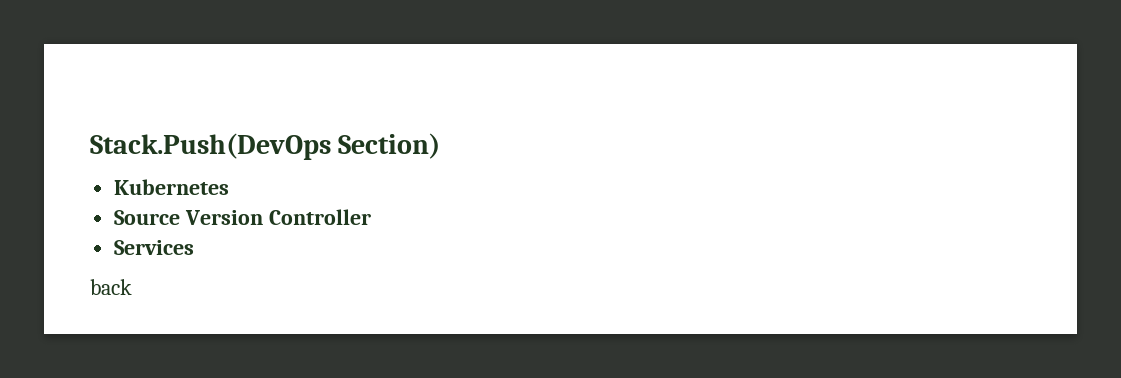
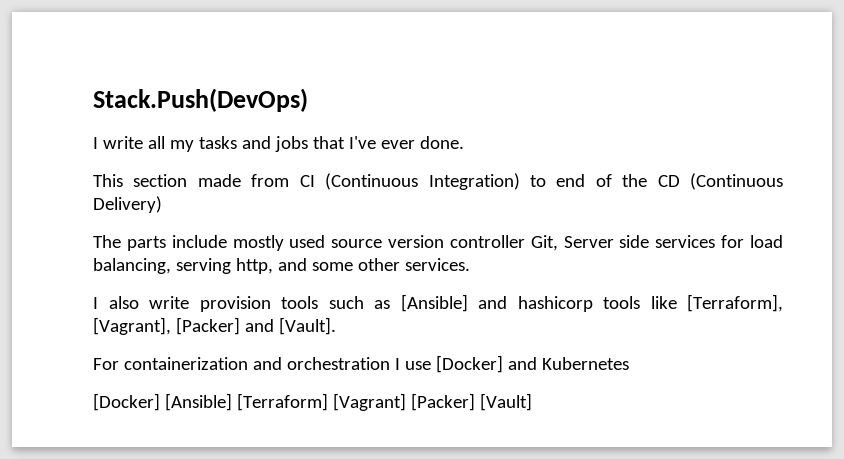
[90,133,441,160] [114,179,230,195] [114,209,372,225] [114,240,195,255] [90,279,132,295] Stack.Push(DevOps Section) // Kubernetes // Source Version Controller // Services // back -> [93,88,308,112] [93,136,464,152] [93,173,783,190] [93,196,162,213] [93,235,783,251] [93,258,470,274] [93,294,783,312] [93,317,336,335] [93,355,629,373] [93,393,532,411] Stack.Push(DevOps) // I write all my tasks and jobs that I've ever done. // This section made from CI (Continuous Integration) to end of the CD (Continuous Delivery) // The parts include mostly used source version controller Git, Server side services for load balancing, serving http, and some other services. // I also write provision tools such as [Ansible] and hashicorp tools like [Terraform], [Vagrant], [Packer] and [Vault]. // For containerization and orchestration I use [Docker] and Kubernetes // [Docker] [Ansible] [Terraform] [Vagrant] [Packer] [Vault]

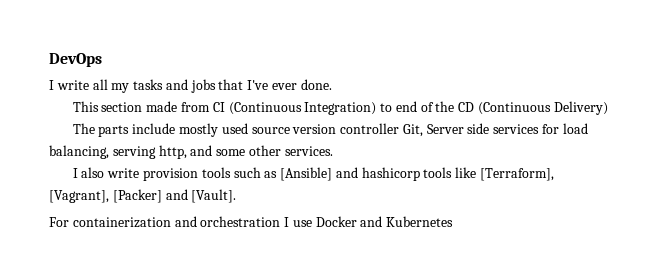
[93,88,308,112] Stack.Push(DevOps) -> [49,53,102,67] DevOps
[435,355,503,373] [Docker] -> [315,216,357,227] Docker
[93,393,532,411] // [Docker] [Ansible] [Terraform] [Vagrant] [Packer] [Vault] -> (454, 221) none

